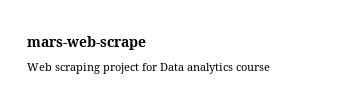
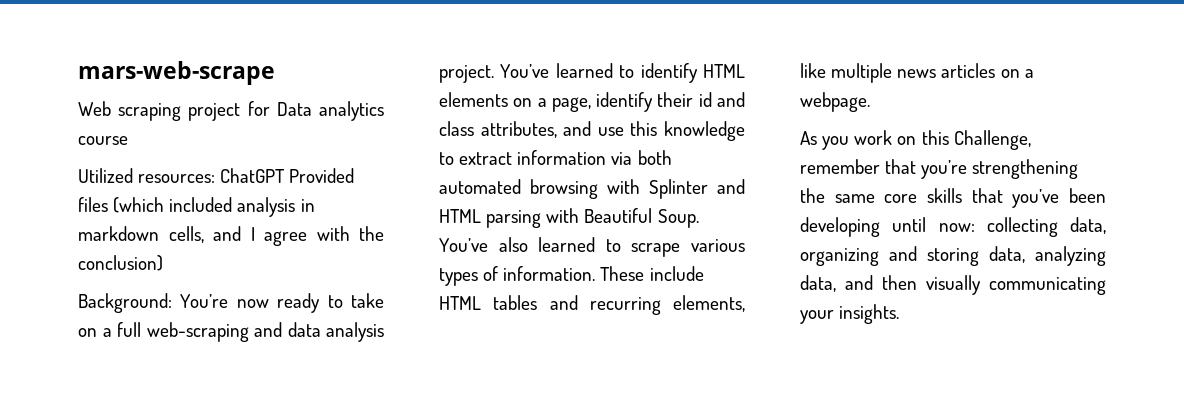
(270, 68) none -> [78,168,355,183] [78,197,315,217] [78,226,384,246] [78,255,163,271] [78,293,384,313] [78,322,384,342] [439,63,745,83] [439,92,745,112] [439,121,745,141] [439,150,672,165] [439,179,745,199] [439,208,699,228] [439,237,745,257] [439,266,704,286] [439,295,745,315] [800,63,1034,83] [800,92,870,112] [800,130,1031,150] [800,159,1079,179] [800,188,1106,208] [800,217,1106,237] [800,246,1106,266] [800,275,1106,295] [800,304,900,324] // Utilized resources: ChatGPT Provided files (which included analysis in markdown cells, and I agree with the conclusion) // Background: You’re now ready to take on a full web-scraping and data analysis project. You’ve learned to identify HTML elements on a page, identify their id and class attributes, and use this knowledge to extract information via both automated browsing with Splinter and HTML parsing with Beautiful Soup. You’ve also learned to scrape various types of information. These include HTML tables and recurring elements, like multiple news articles on a webpage. // As you work on this Challenge, remember that you’re strengthening the same core skills that you’ve been developing until now: collecting data, organizing and storing data, analyzing data, and then visually communicating your insights.

